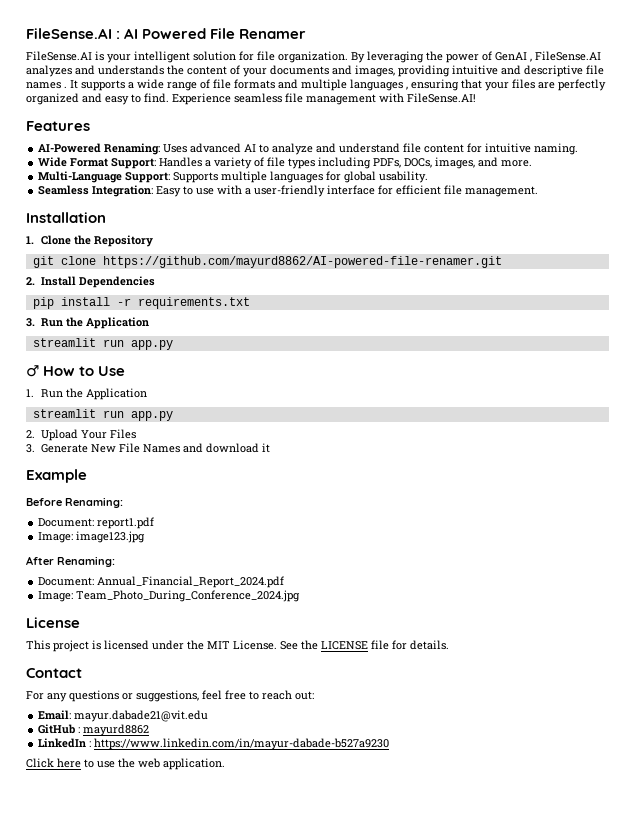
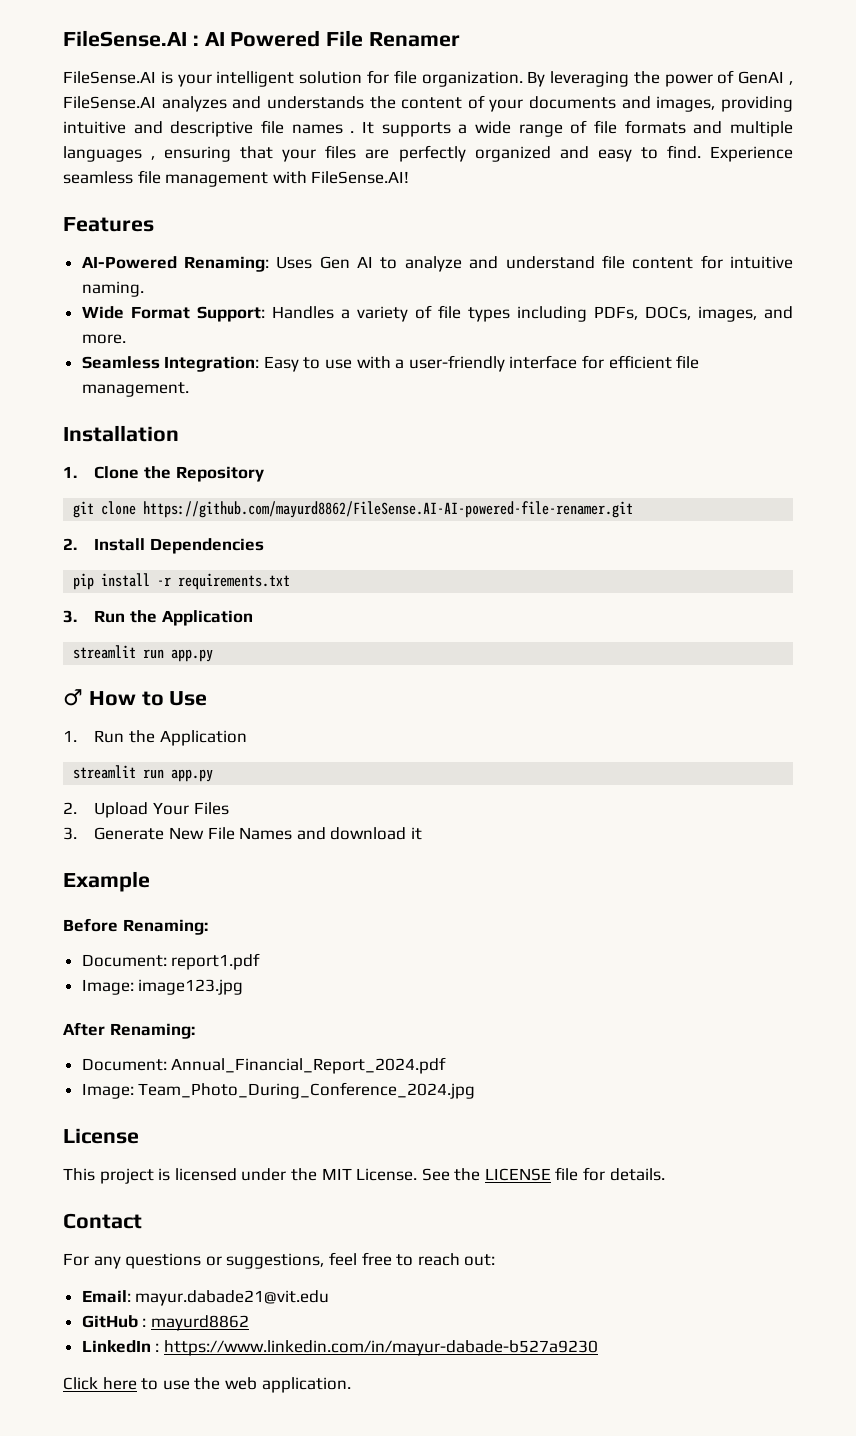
[190,143,242,153] advanced -> [319,256,350,269] Gen
[38,171,429,183] // Multi-Language Support: Supports multiple languages for global usability. -> (126, 339) none
[102,256,502,268] https://github.com/mayurd8862/AI-powered-file-renamer.git -> [143,501,634,518] https://github.com/mayurd8862/FileSense.AI-AI-powered-file-renamer.git

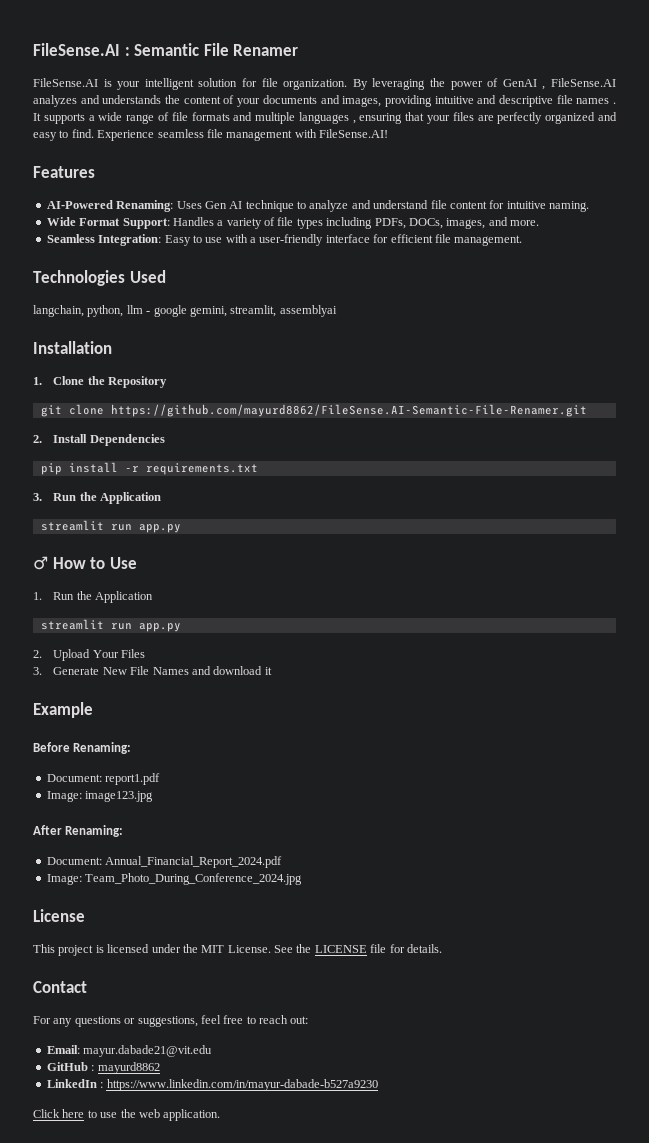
[204,30,321,47] AI Powered -> [134,43,200,56] Semantic
(374, 262) none -> [245,200,294,212] technique
(189, 389) none -> [33,270,166,286] [33,305,337,317] // Technologies Used // langchain, python, llm - google gemini, streamlit, assemblyai
[143,501,634,518] https://github.com/mayurd8862/FileSense.AI-AI-powered-file-renamer.git -> [110,404,587,417] https://github.com/mayurd8862/FileSense.AI-Semantic-File-Renamer.git

